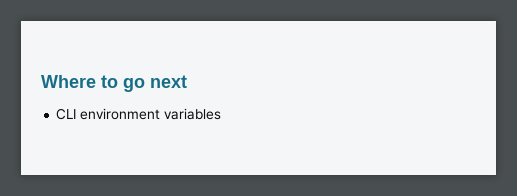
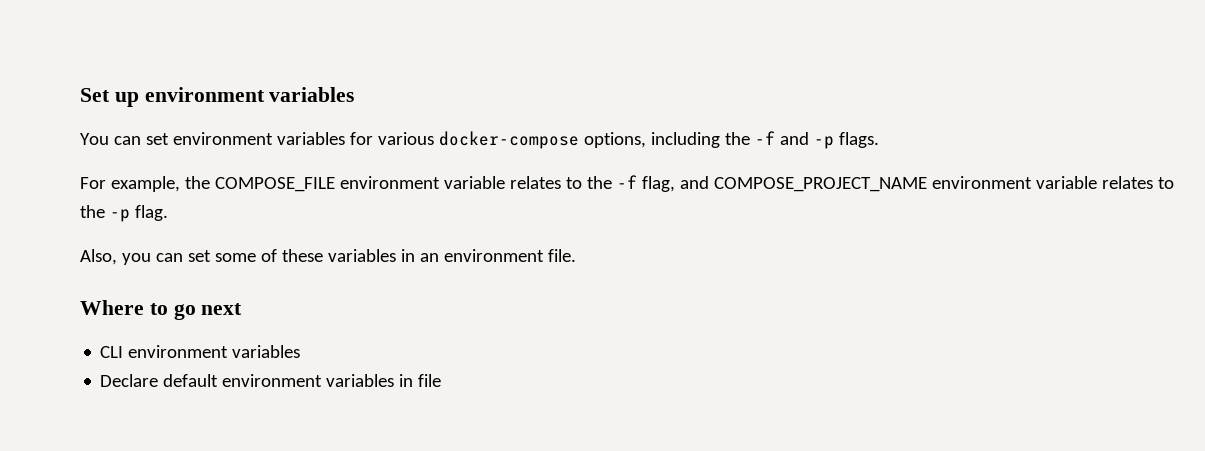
(41, 81) none -> [80,87,355,107] [80,131,879,149] [80,175,1174,192] [80,205,168,222] [80,249,576,265] Set up environment variables // You can set environment variables for various docker-compose options, including the -f and -p flags. // For example, the COMPOSE_FILE environment variable relates to the -f flag, and COMPOSE_PROJECT_NAME environment variable relates to the -p flag. // Also, you can set some of these variables in an environment file. //
(222, 114) none -> [100,374,442,387] // Declare default environment variables in file

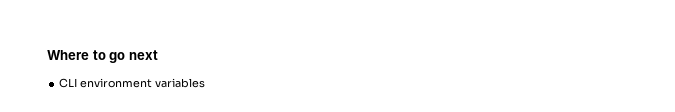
[80,87,355,107] [80,131,879,149] [80,175,1174,192] [80,205,168,222] [80,249,576,265] Set up environment variables // You can set environment variables for various docker-compose options, including the -f and -p flags. // For example, the COMPOSE_FILE environment variable relates to the -f flag, and COMPOSE_PROJECT_NAME environment variable relates to the -p flag. // Also, you can set some of these variables in an environment file. // -> (47, 55) none
[100,374,442,387] // Declare default environment variables in file -> (206, 83) none

